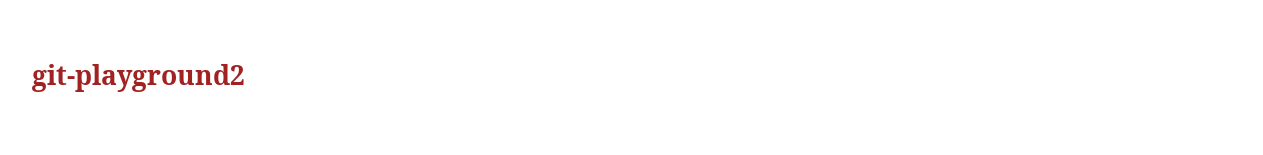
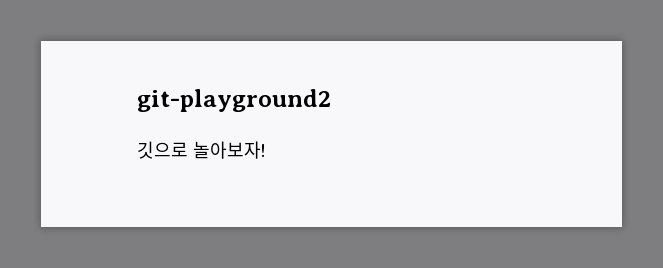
(245, 78) none -> [137,141,266,159] // 깃으로 놀아보자!

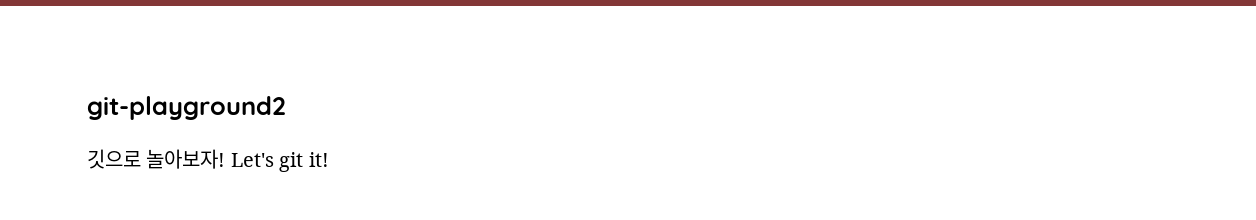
(266, 150) none -> [230,152,329,172] Let's git it!

